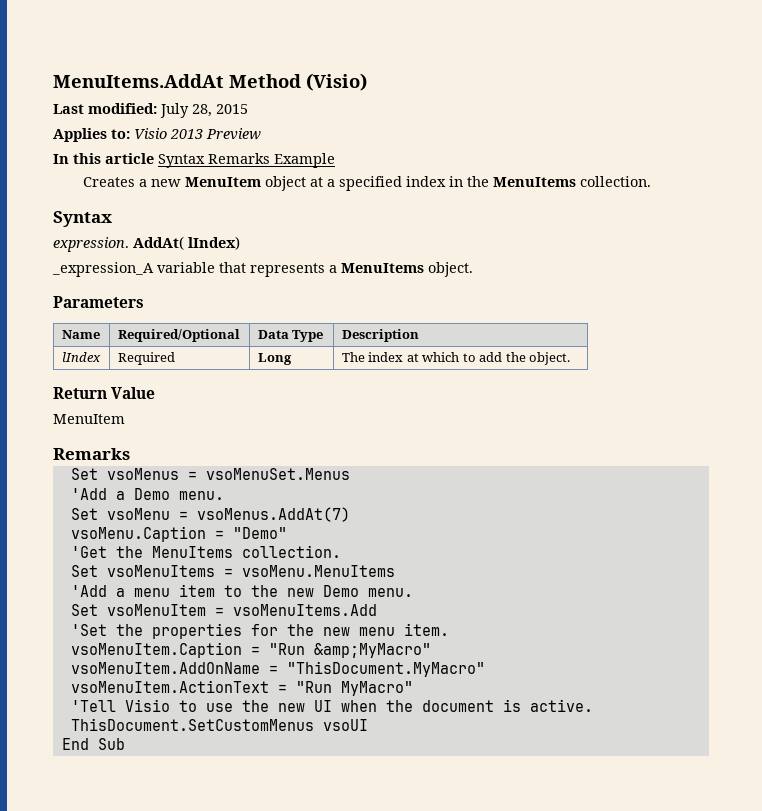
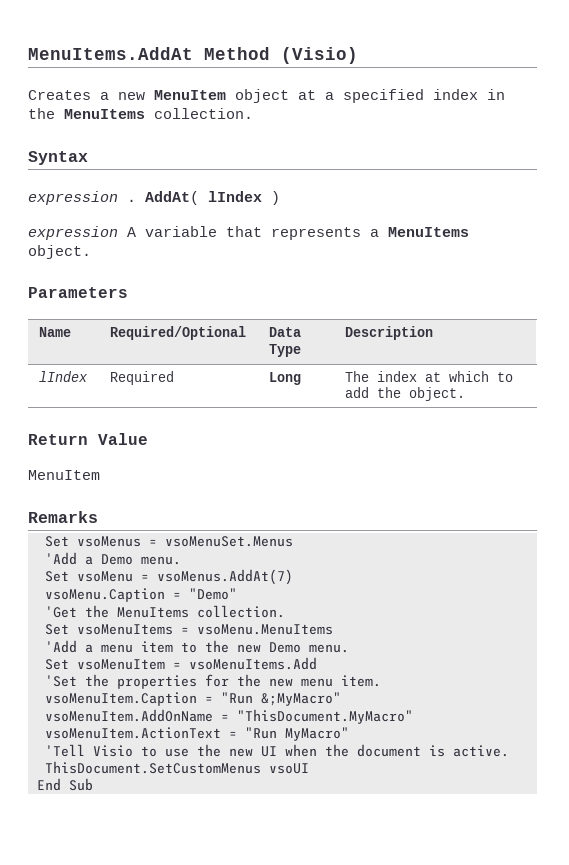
[53,103,248,118] [53,128,261,142] [53,153,335,168] // Last modified: July 28, 2015 // Applies to: Visio 2013 Preview // In this article Syntax Remarks Example -> (358, 55) none
[53,236,240,252] [52,262,154,277] expression. AddAt( lIndex) // _expression_A -> [28,191,280,205] [28,226,136,240] expression . AddAt( lIndex ) // expression A
[313,643,431,658] &amp;MyMacro" -> [261,692,341,706] &;MyMacro"

